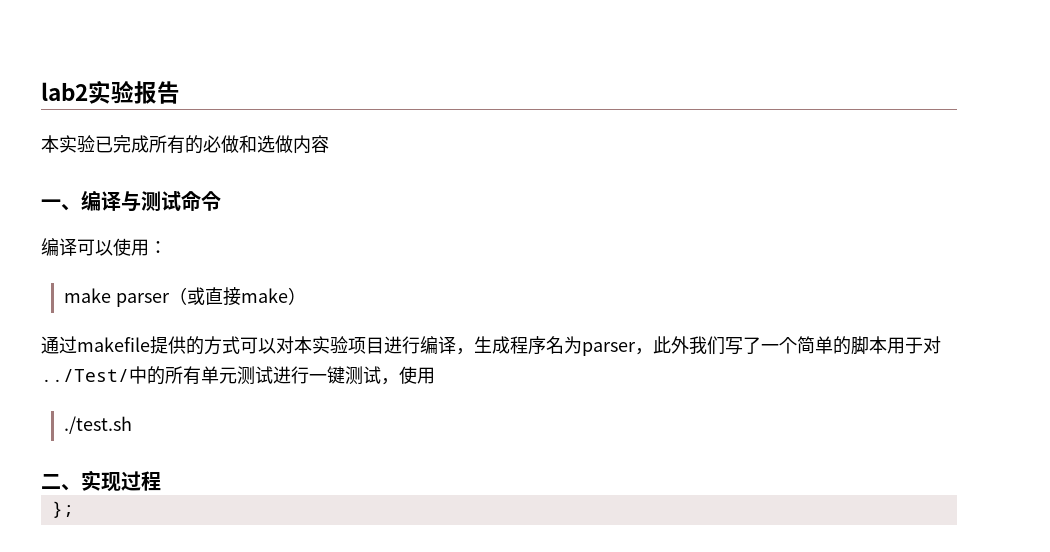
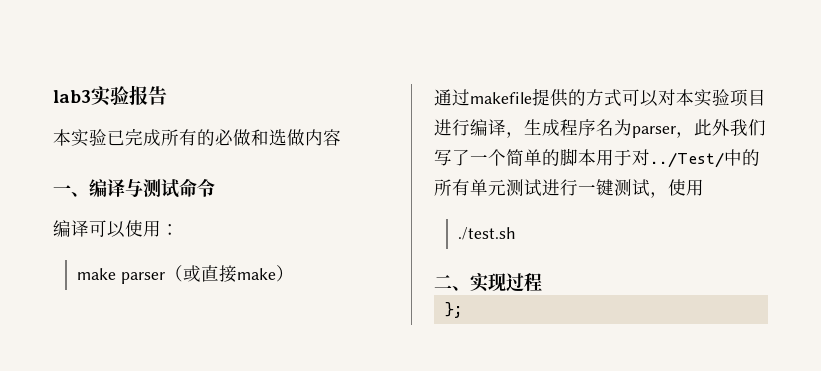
[41,82,88,101] lab2 -> [53,90,91,103] lab3

